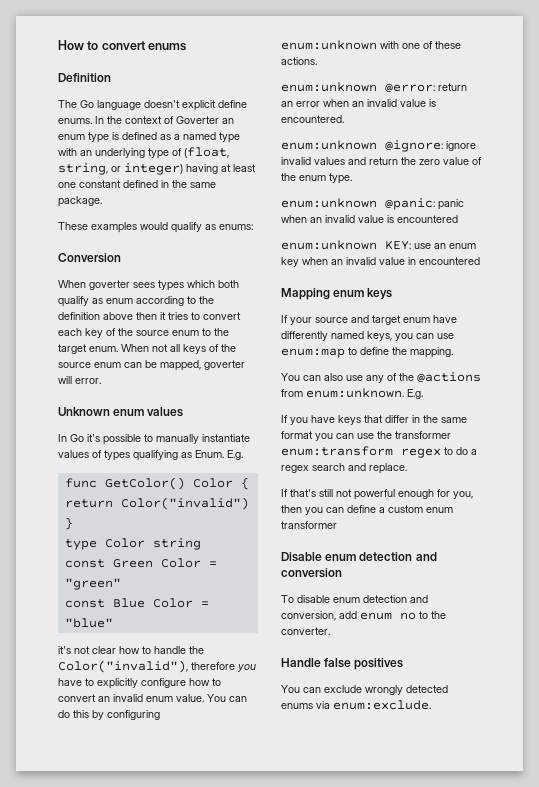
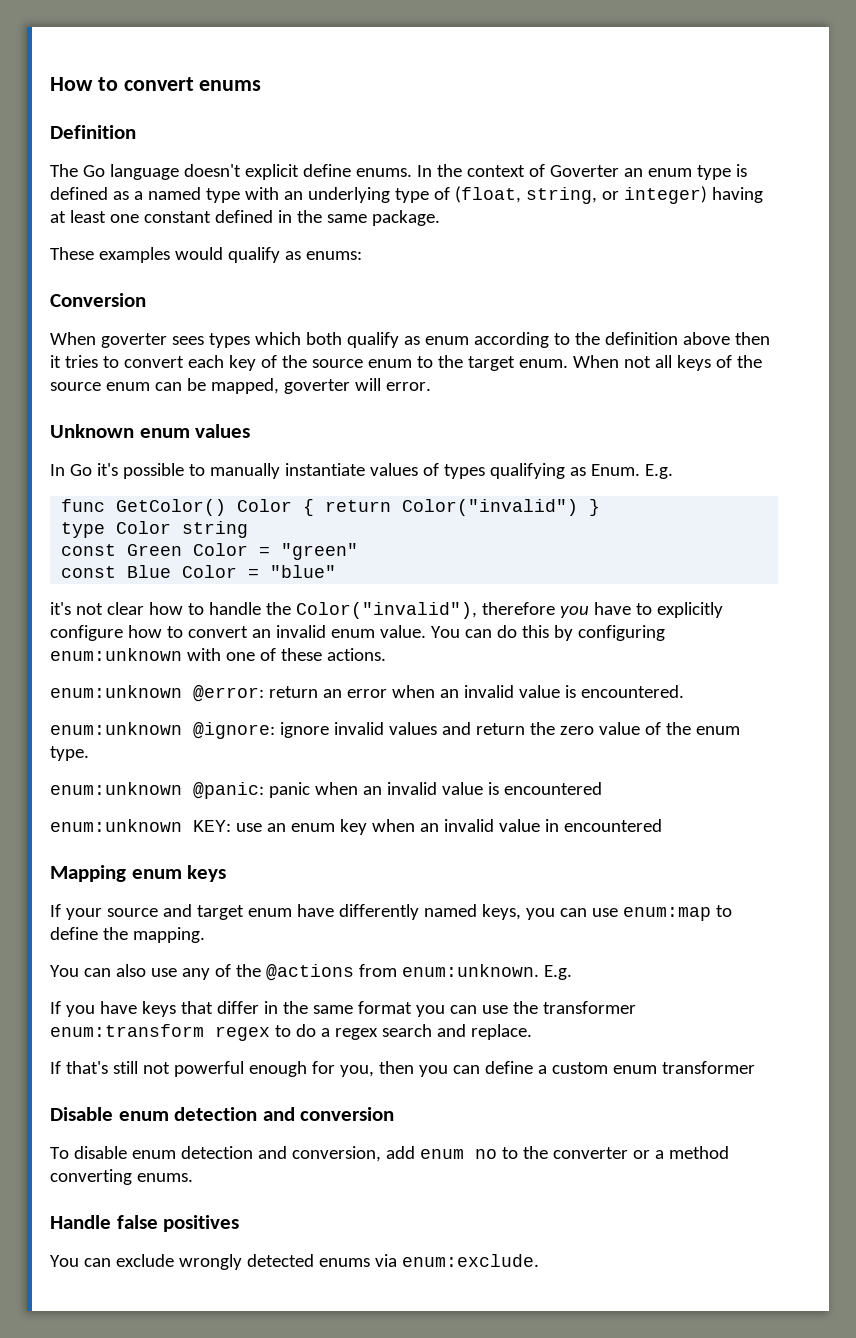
[281,627,330,635] converter. -> [552,1146,729,1159] [50,1169,193,1185] converter or a method converting enums.

